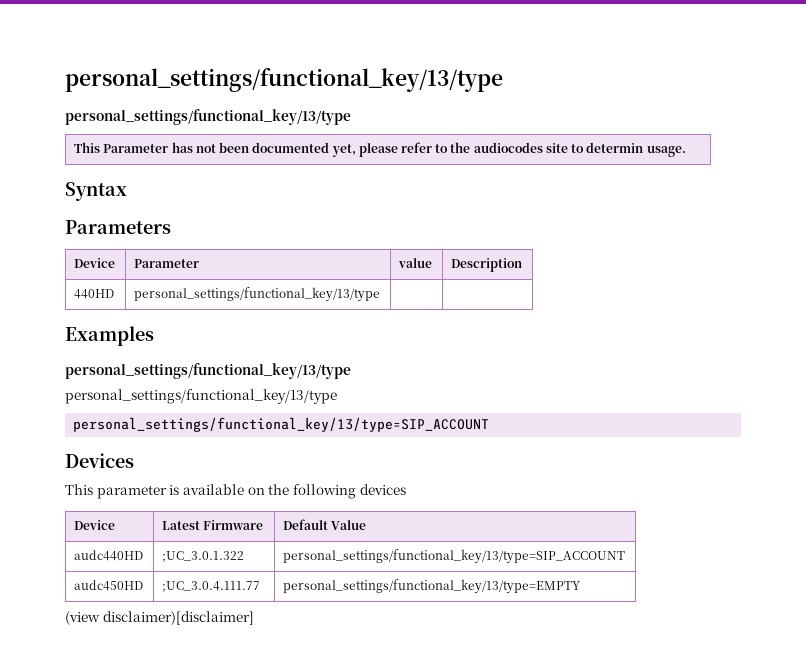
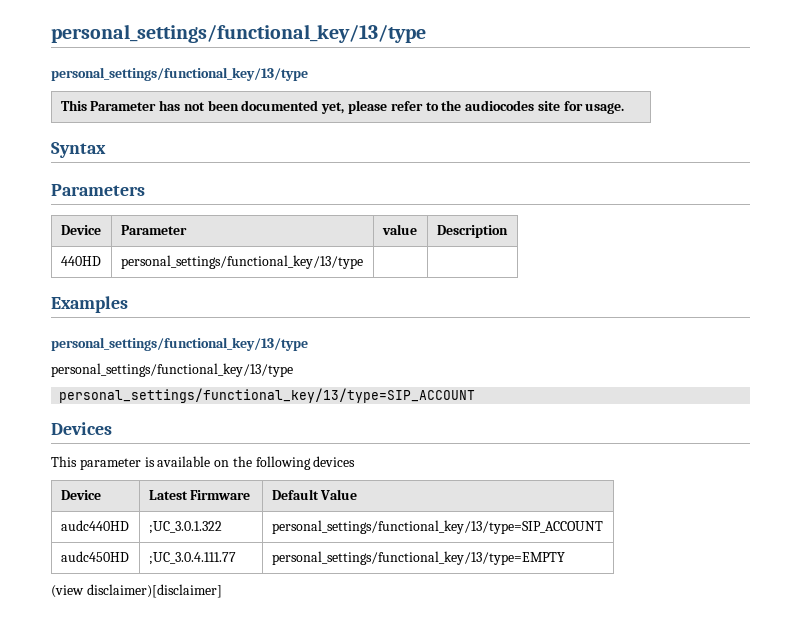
[571,142,644,153] to determin -> [563,101,583,111] for

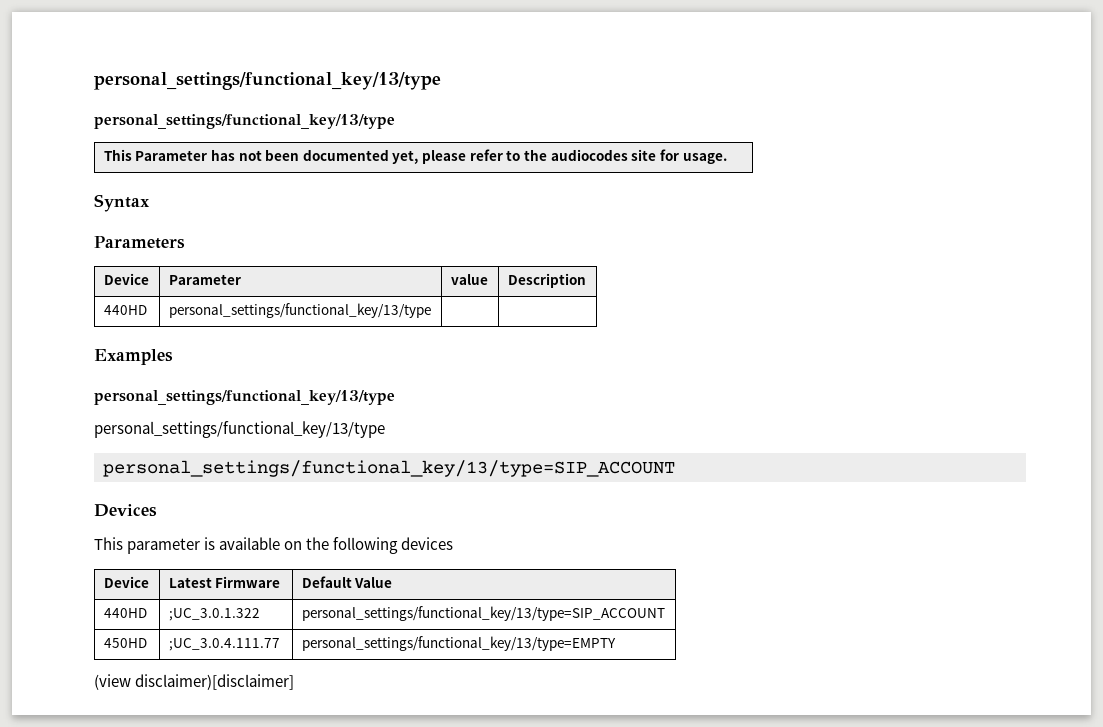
[60,520,129,531] audc440HD -> [103,608,147,618] 440HD
[60,551,129,562] audc450HD -> [103,638,147,648] 450HD

